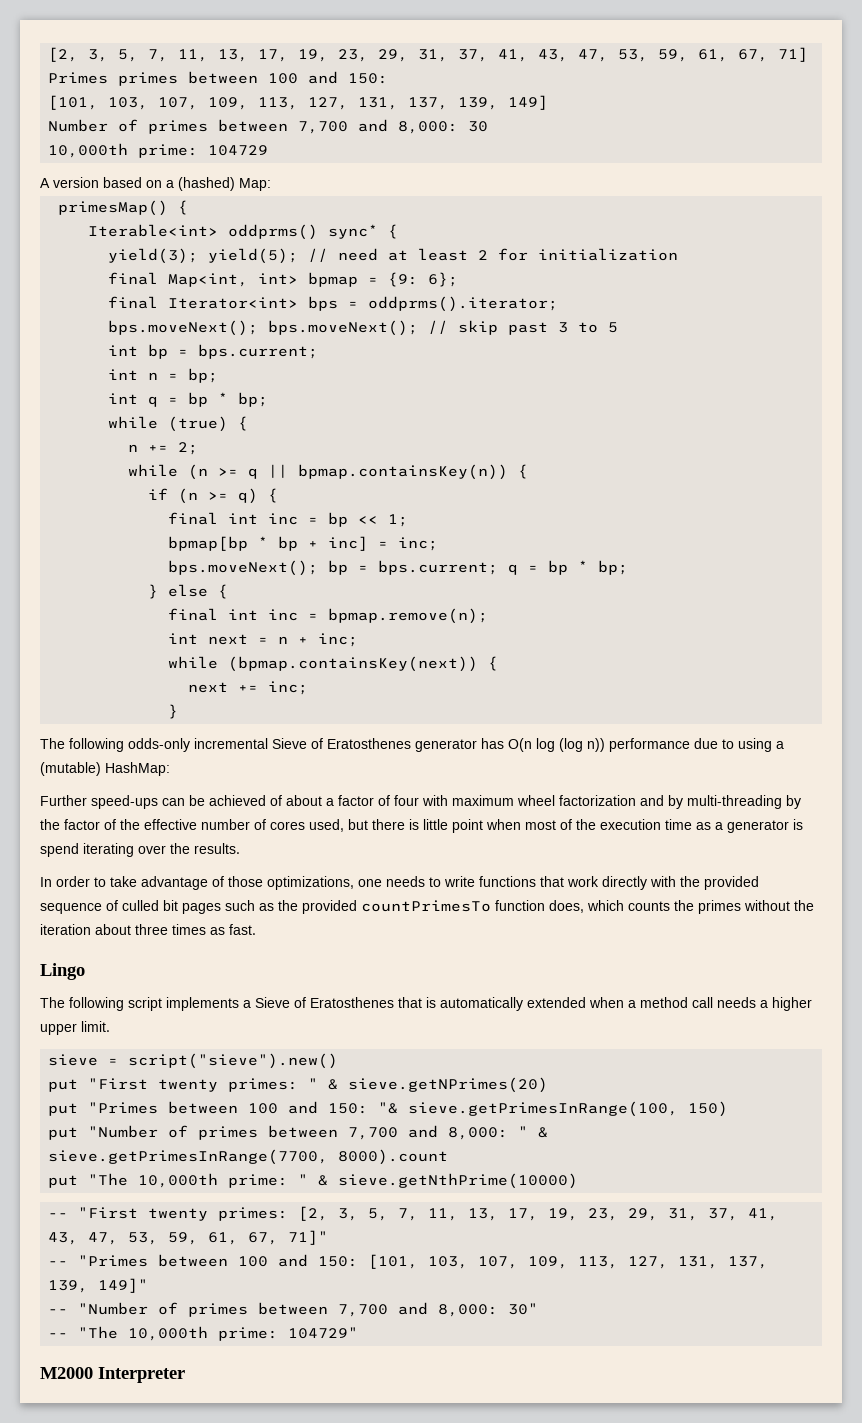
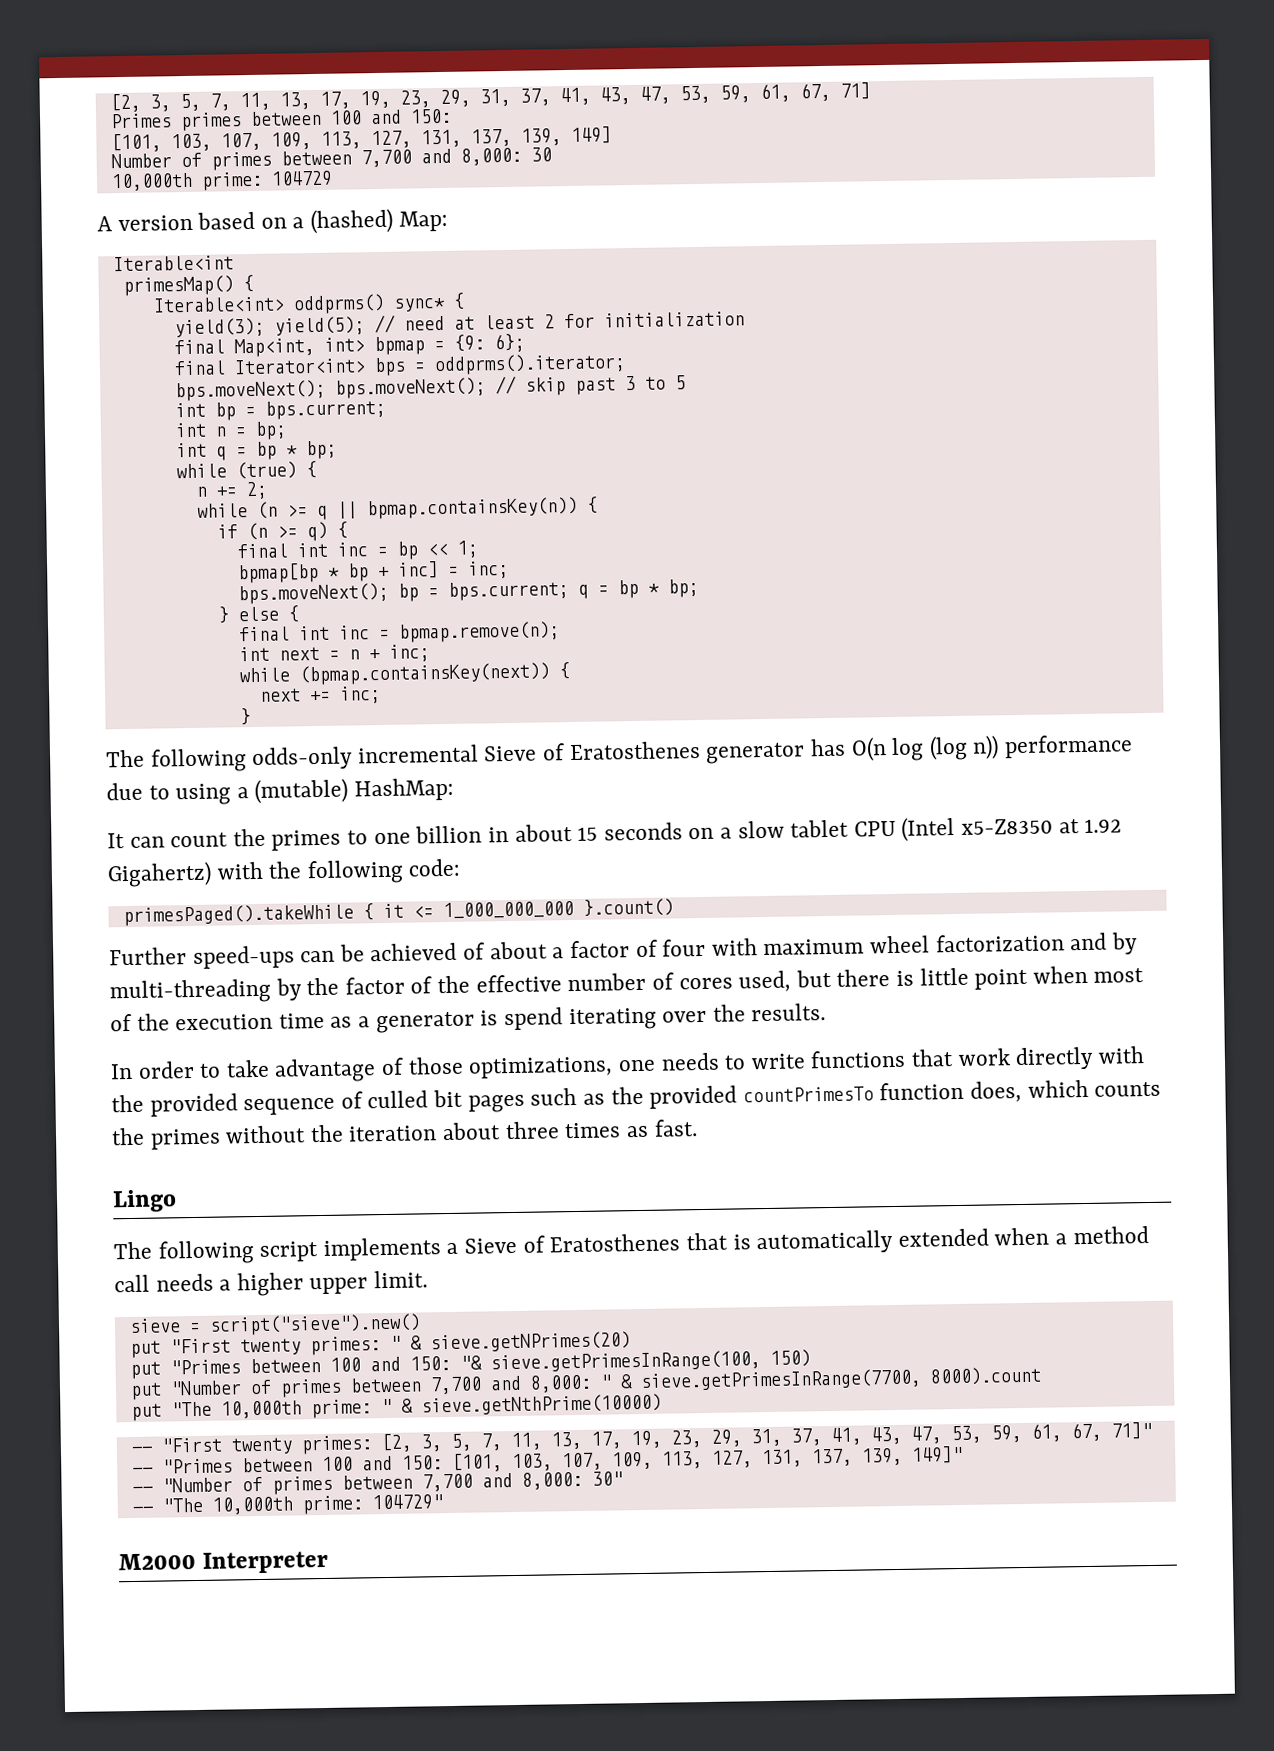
(271, 184) none -> [112,255,234,272] // Iterable<int
(170, 769) none -> [107,816,1123,851] [107,858,461,888] [122,898,674,927] // It can count the primes to one billion in about 15 seconds on a slow tablet CPU (Intel x5-Z8350 at 1.92 Gigahertz) with the following code: // primesPaged().takeWhile { it <= 1_000_000_000 }.count()

